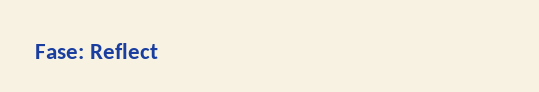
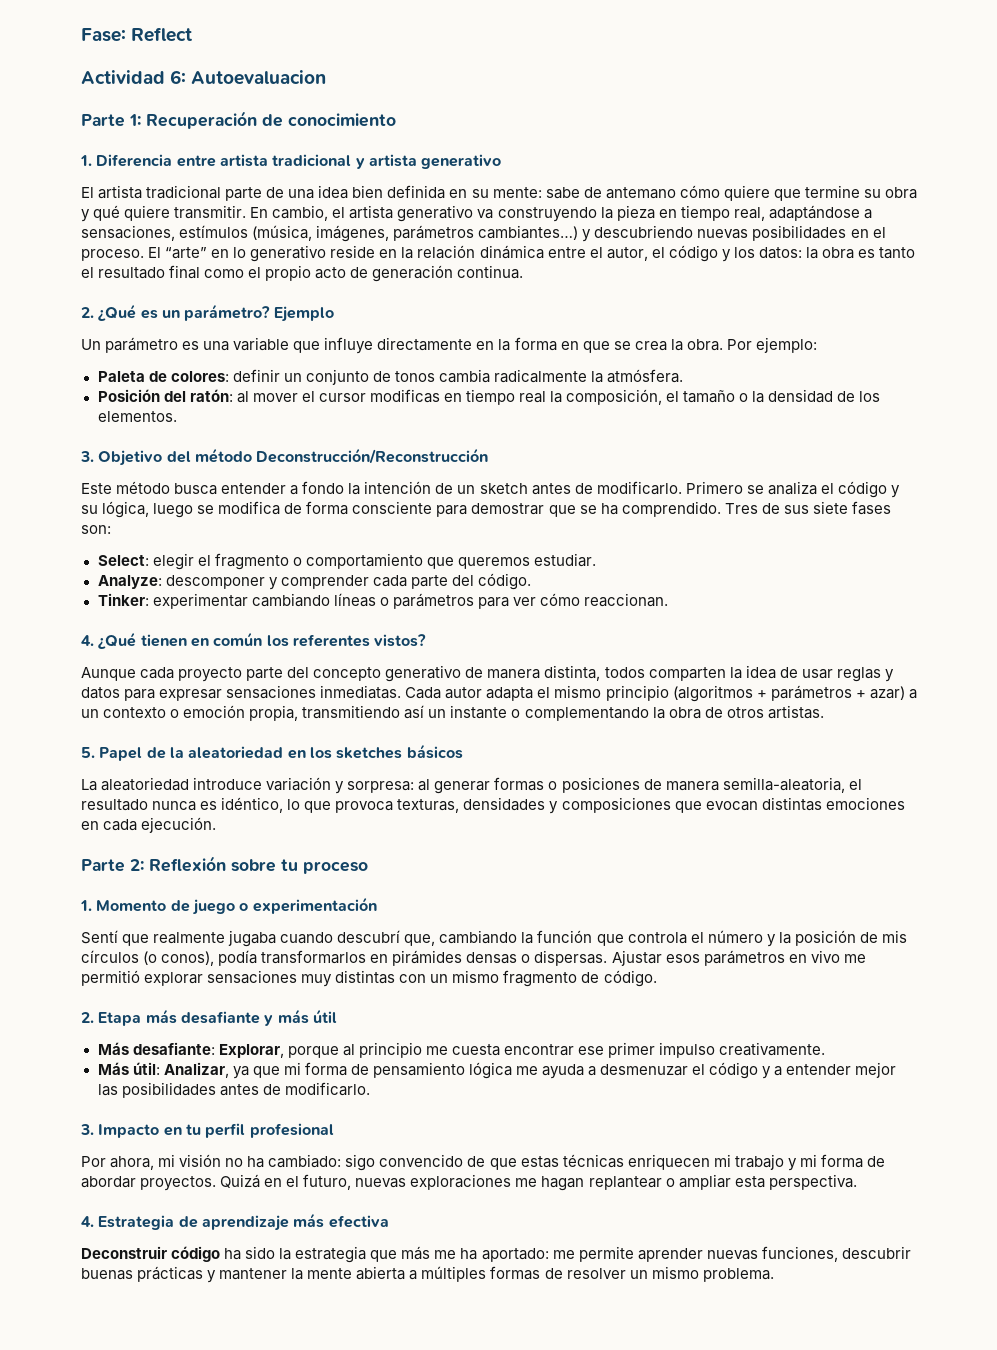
(159, 51) none -> [81,70,327,85] [81,111,396,129] [80,154,502,169] [81,185,917,201] [81,205,872,222] [81,225,886,242] [81,245,916,262] [81,265,524,282] [81,304,334,322] [81,337,817,354] [97,369,684,385] [97,389,881,405] [97,411,177,422] [80,448,489,466] [81,481,900,498] [81,501,891,518] [81,525,111,534] [97,553,596,570] [97,573,531,590] [97,593,668,609] [81,632,427,649] [81,665,894,682] [81,685,917,702] [81,705,824,721] [81,744,463,761] [81,777,862,794] [81,797,905,814] [81,817,217,833] [81,856,368,874] [80,897,377,915] [81,930,907,947] [81,950,866,966] [81,970,657,987] [81,1009,337,1026] [97,1042,826,1058] [97,1062,897,1079] [97,1082,370,1098] [80,1123,334,1138] [81,1154,885,1171] [81,1174,857,1191] [81,1213,389,1231] [81,1246,911,1263] [81,1266,774,1283] // Actividad 6: Autoevaluacion // Parte 1: Recuperación de conocimiento // 1. Diferencia entre artista tradicional y artista generativo // El artista tradicional parte de una idea bien definida en su mente: sabe de antemano cómo quiere que termine su obra y qué quiere transmitir. En cambio, el artista generativo va construyendo la pieza en tiempo real, adaptándose a sensaciones, estímulos (música, imágenes, parámetros cambiantes…) y descubriendo nuevas posibilidades en el proceso. El “arte” en lo generativo reside en la relación dinámica entre el autor, el código y los datos: la obra es tanto el resultado final como el propio acto de generación continua. // 2. ¿Qué es un parámetro? Ejemplo // Un parámetro es una variable que influye directamente en la forma en que se crea la obra. Por ejemplo: // Paleta de colores: definir un conjunto de tonos cambia radicalmente la atmósfera. // Posición del ratón: al mover el cursor modificas en tiempo real la composición, el tamaño o la densidad de los elementos. // 3. Objetivo del método Deconstrucción/Reconstrucción // Este método busca entender a fondo la intención de un sketch antes de modificarlo. Primero se analiza el código y su lógica, luego se modifica de forma consciente para demostrar que se ha comprendido. Tres de sus siete fases son: // Select: elegir el fragmento o comportamiento que queremos estudiar. // Analyze: descomponer y comprender cada parte del código. // Tinker: experimentar cambiando líneas o parámetros para ver cómo reaccionan. // 4. ¿Qué tienen en común los referentes vistos? // Aunque cada proyecto parte del concepto generativo de manera distinta, todos comparten la idea de usar reglas y datos para expresar sensaciones inmediatas. Cada autor adapta el mismo principio (algoritmos + parámetros + azar) a un contexto o emoción propia, transmitiendo así un instante o complementando la obra de otros artistas. // 5. Papel de la aleatoriedad en los sketches básicos // La aleatoriedad introduce variación y sorpresa: al generar formas o posiciones de manera semilla-aleatoria, el resultado nunca es idéntico, lo que provoca texturas, densidades y composiciones que evocan distintas emociones en cada ejecución. // Parte 2: Reflexión sobre tu proceso // 1. Momento de juego o experimentación // Sentí que realmente jugaba cuando descubrí que, cambiando la función que controla el número y la posición de mis círculos (o conos), podía transformarlos en pirámides densas o dispersas. Ajustar esos parámetros en vivo me permitió explorar sensaciones muy distintas con un mismo fragmento de código. // 2. Etapa más desafiante y más útil // Más desafiante: Explorar, porque al principio me cuesta encontrar ese primer impulso creativamente. // Más útil: Analizar, ya que mi forma de pensamiento lógica me ayuda a desmenuzar el código y a entender mejor las posibilidades antes de modificarlo. // 3. Impacto en tu perfil profesional // Por ahora, mi visión no ha cambiado: sigo convencido de que estas técnicas enriquecen mi trabajo y mi forma de abordar proyectos. Quizá en el futuro, nuevas exploraciones me hagan replantear o ampliar esta perspectiva. // 4. Estrategia de aprendizaje más efectiva // Deconstruir código ha sido la estrategia que más me ha aportado: me permite aprender nuevas funciones, descubrir buenas prácticas y mantener la mente abierta a múltiples formas de resolver un mismo problema.

